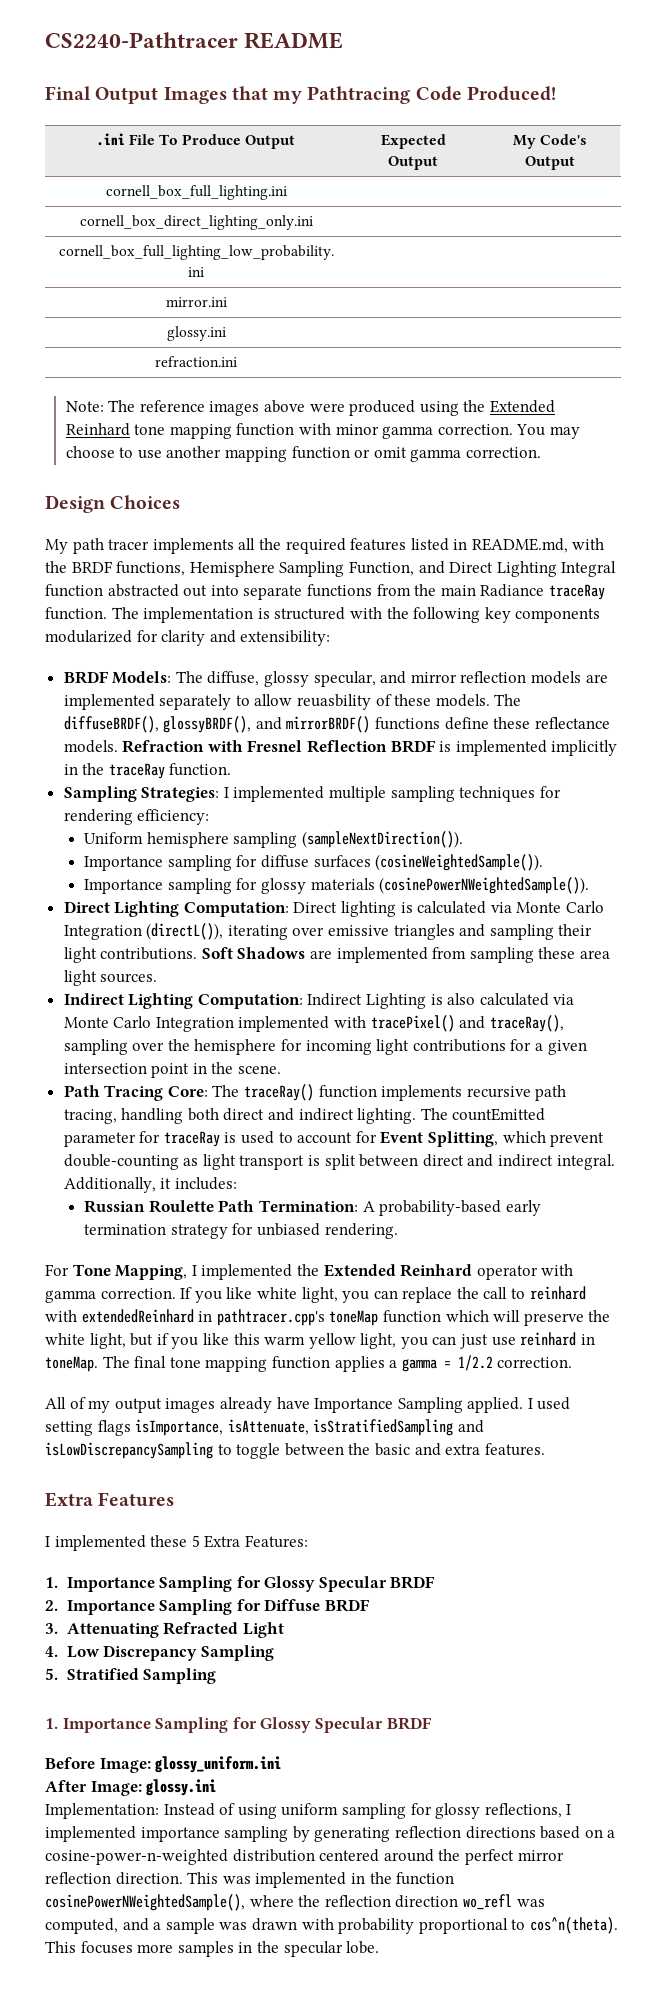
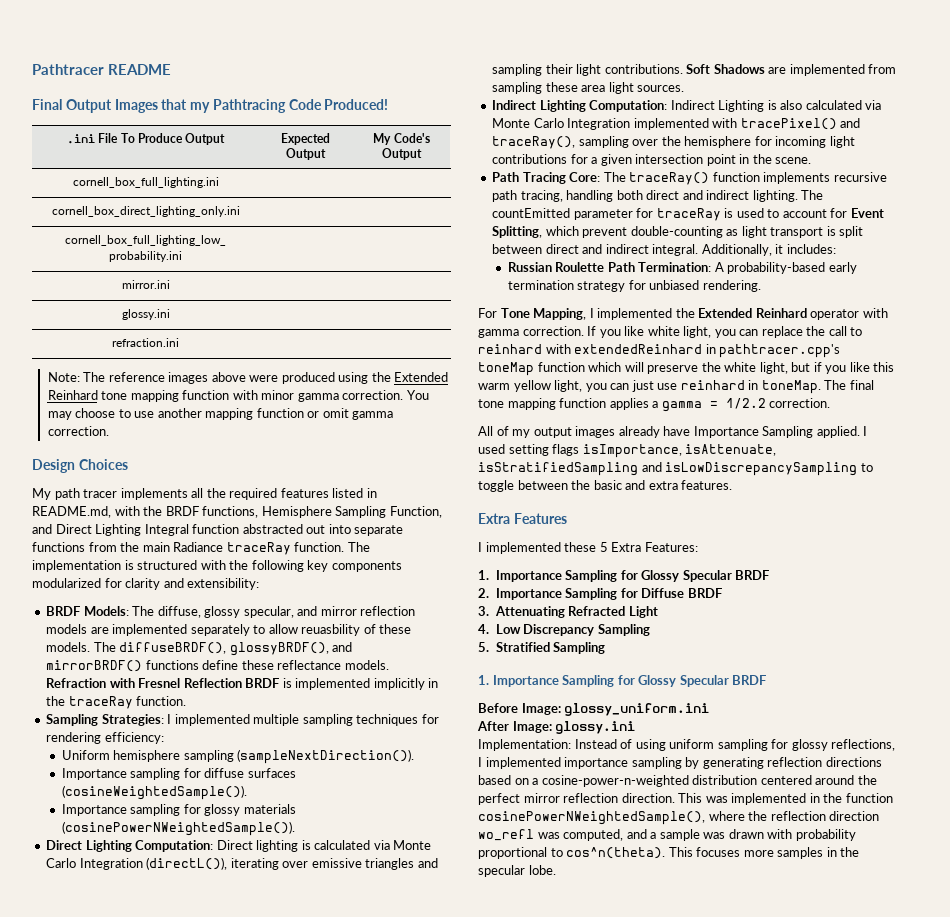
[45,32,238,48] CS2240-Pathtracer -> [32,64,104,75] Pathtracer

